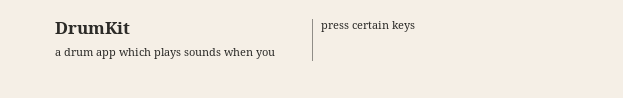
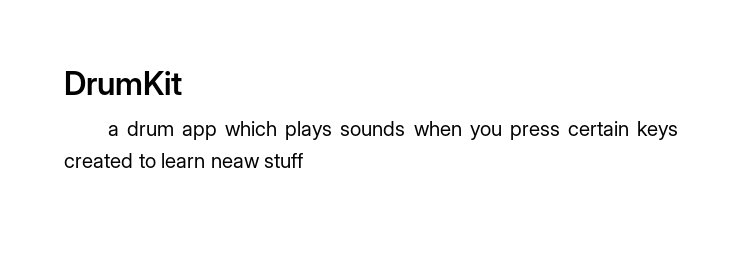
(415, 26) none -> [64,153,304,168] created to learn neaw stuff

